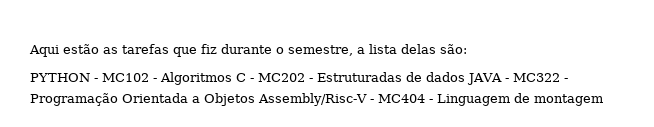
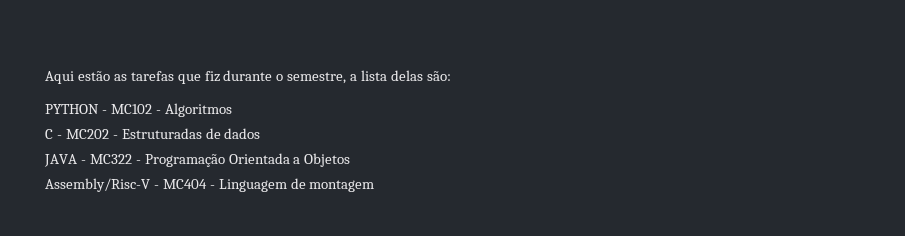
(232, 78) none -> (232, 110) //
(465, 77) none -> (261, 133) //
(255, 99) none -> (351, 160) //

